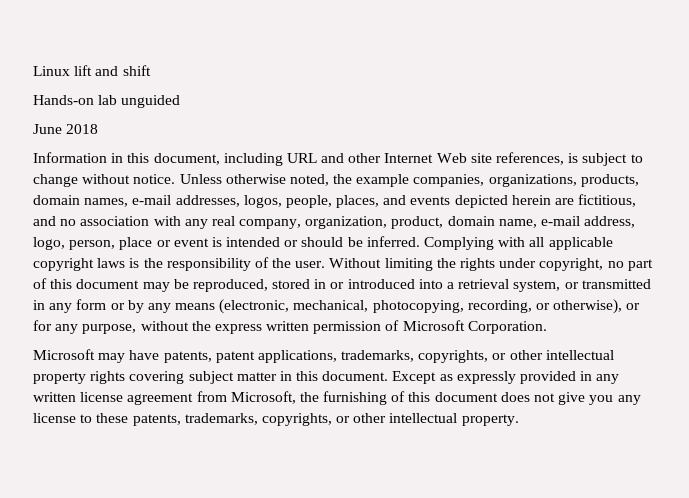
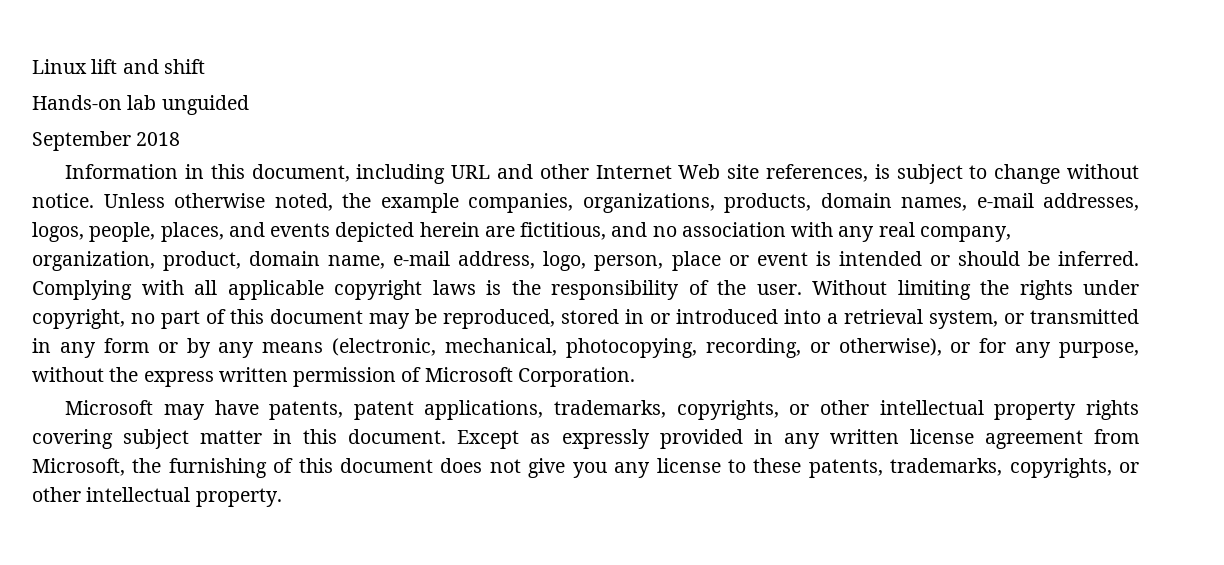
[33,124,62,134] June -> [32,131,131,151] September

